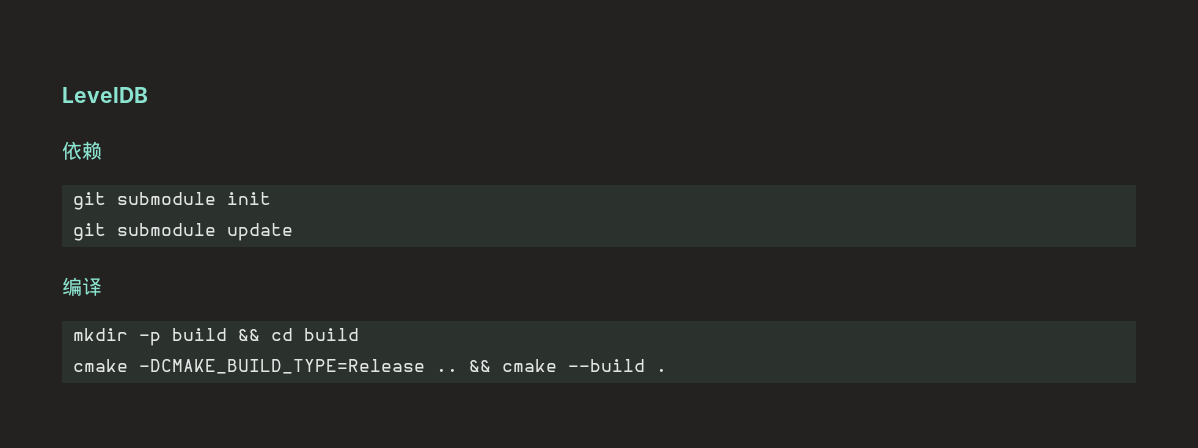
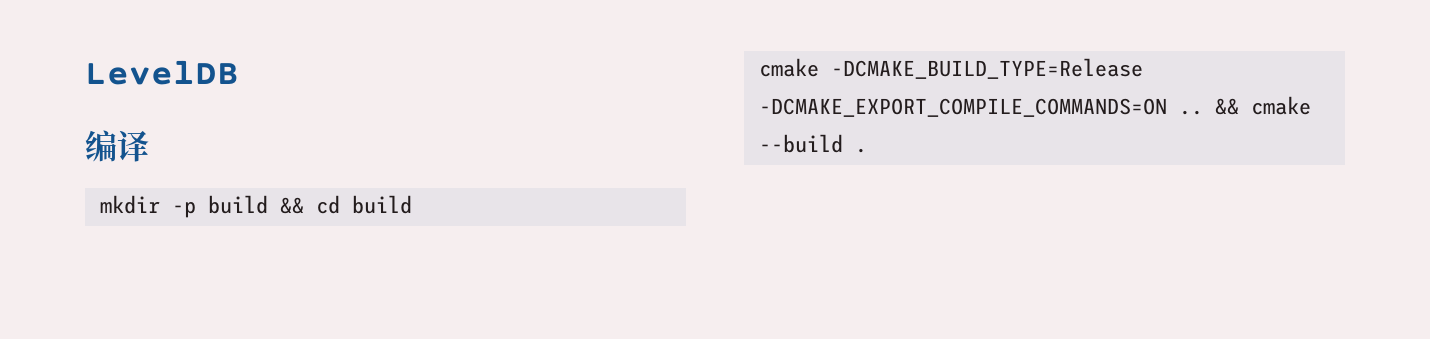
[62,141,102,160] [72,192,271,210] [72,223,293,241] // 依赖 // git submodule init // git submodule update -> (239, 72) none
(425, 366) none -> [759,98,1168,117] -DCMAKE_EXPORT_COMPILE_COMMANDS=ON

